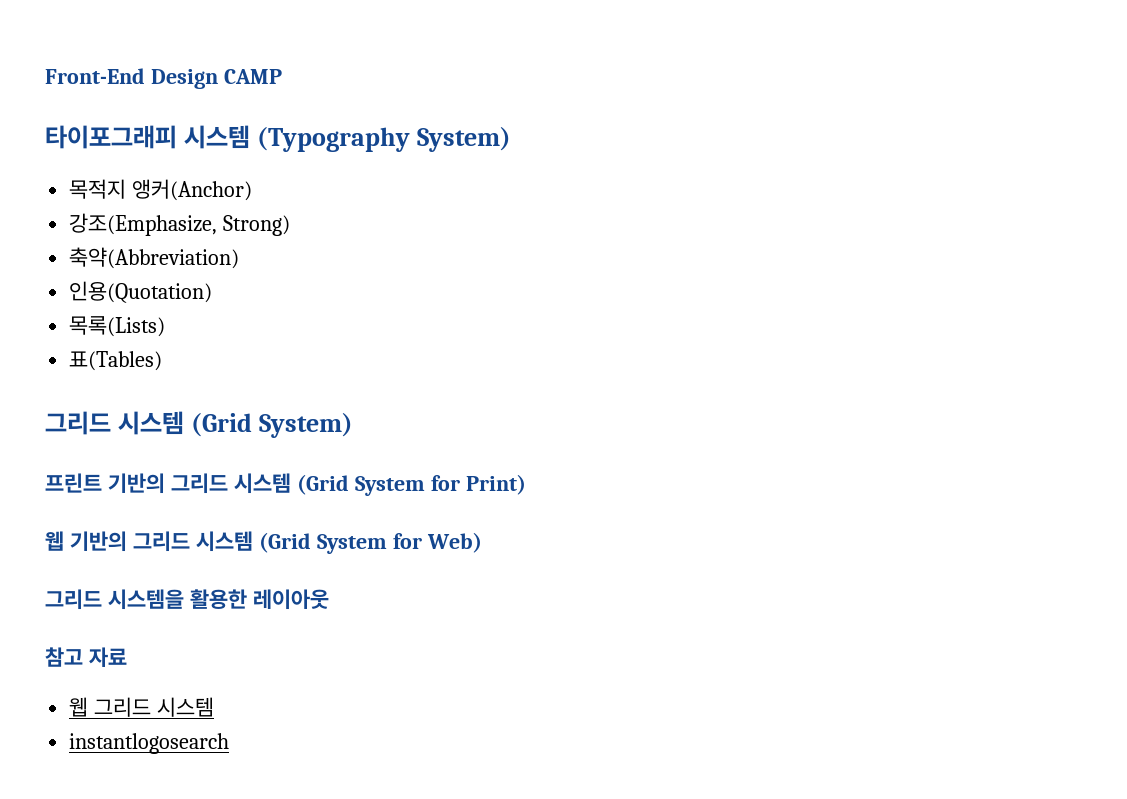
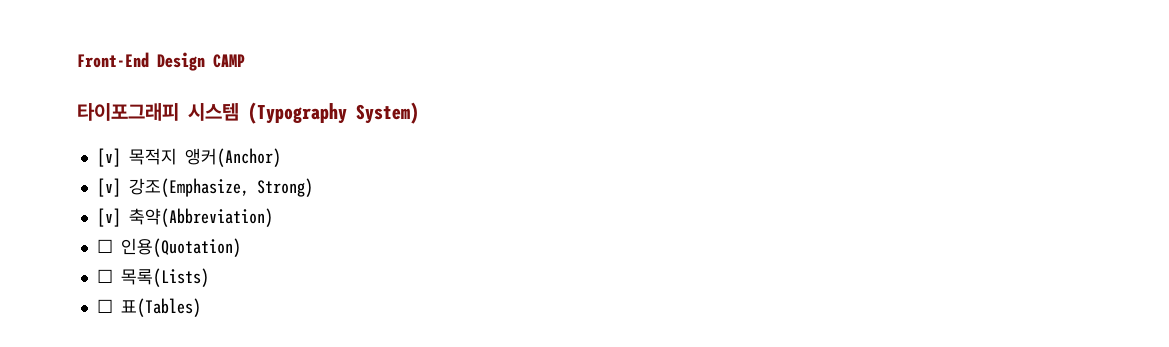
(511, 139) none -> [96,148,121,167] [v]
(253, 190) none -> [96,178,121,197] [v]
(291, 225) none -> [96,208,121,227] [v]
(240, 258) none -> [96,239,113,253] ☐
(213, 292) none -> [96,269,113,283] ☐
(166, 326) none -> [96,299,113,313] ☐
[45,411,353,438] [45,473,526,496] [45,531,482,554] [45,589,329,610] [45,647,127,667] [69,697,215,717] [69,733,230,754] // 그리드 시스템 (Grid System) // 프린트 기반의 그리드 시스템 (Grid System for Print) // 웹 기반의 그리드 시스템 (Grid System for Web) // 그리드 시스템을 활용한 레이아웃 // 참고 자료 // 웹 그리드 시스템 // instantlogosearch -> (201, 307) none

